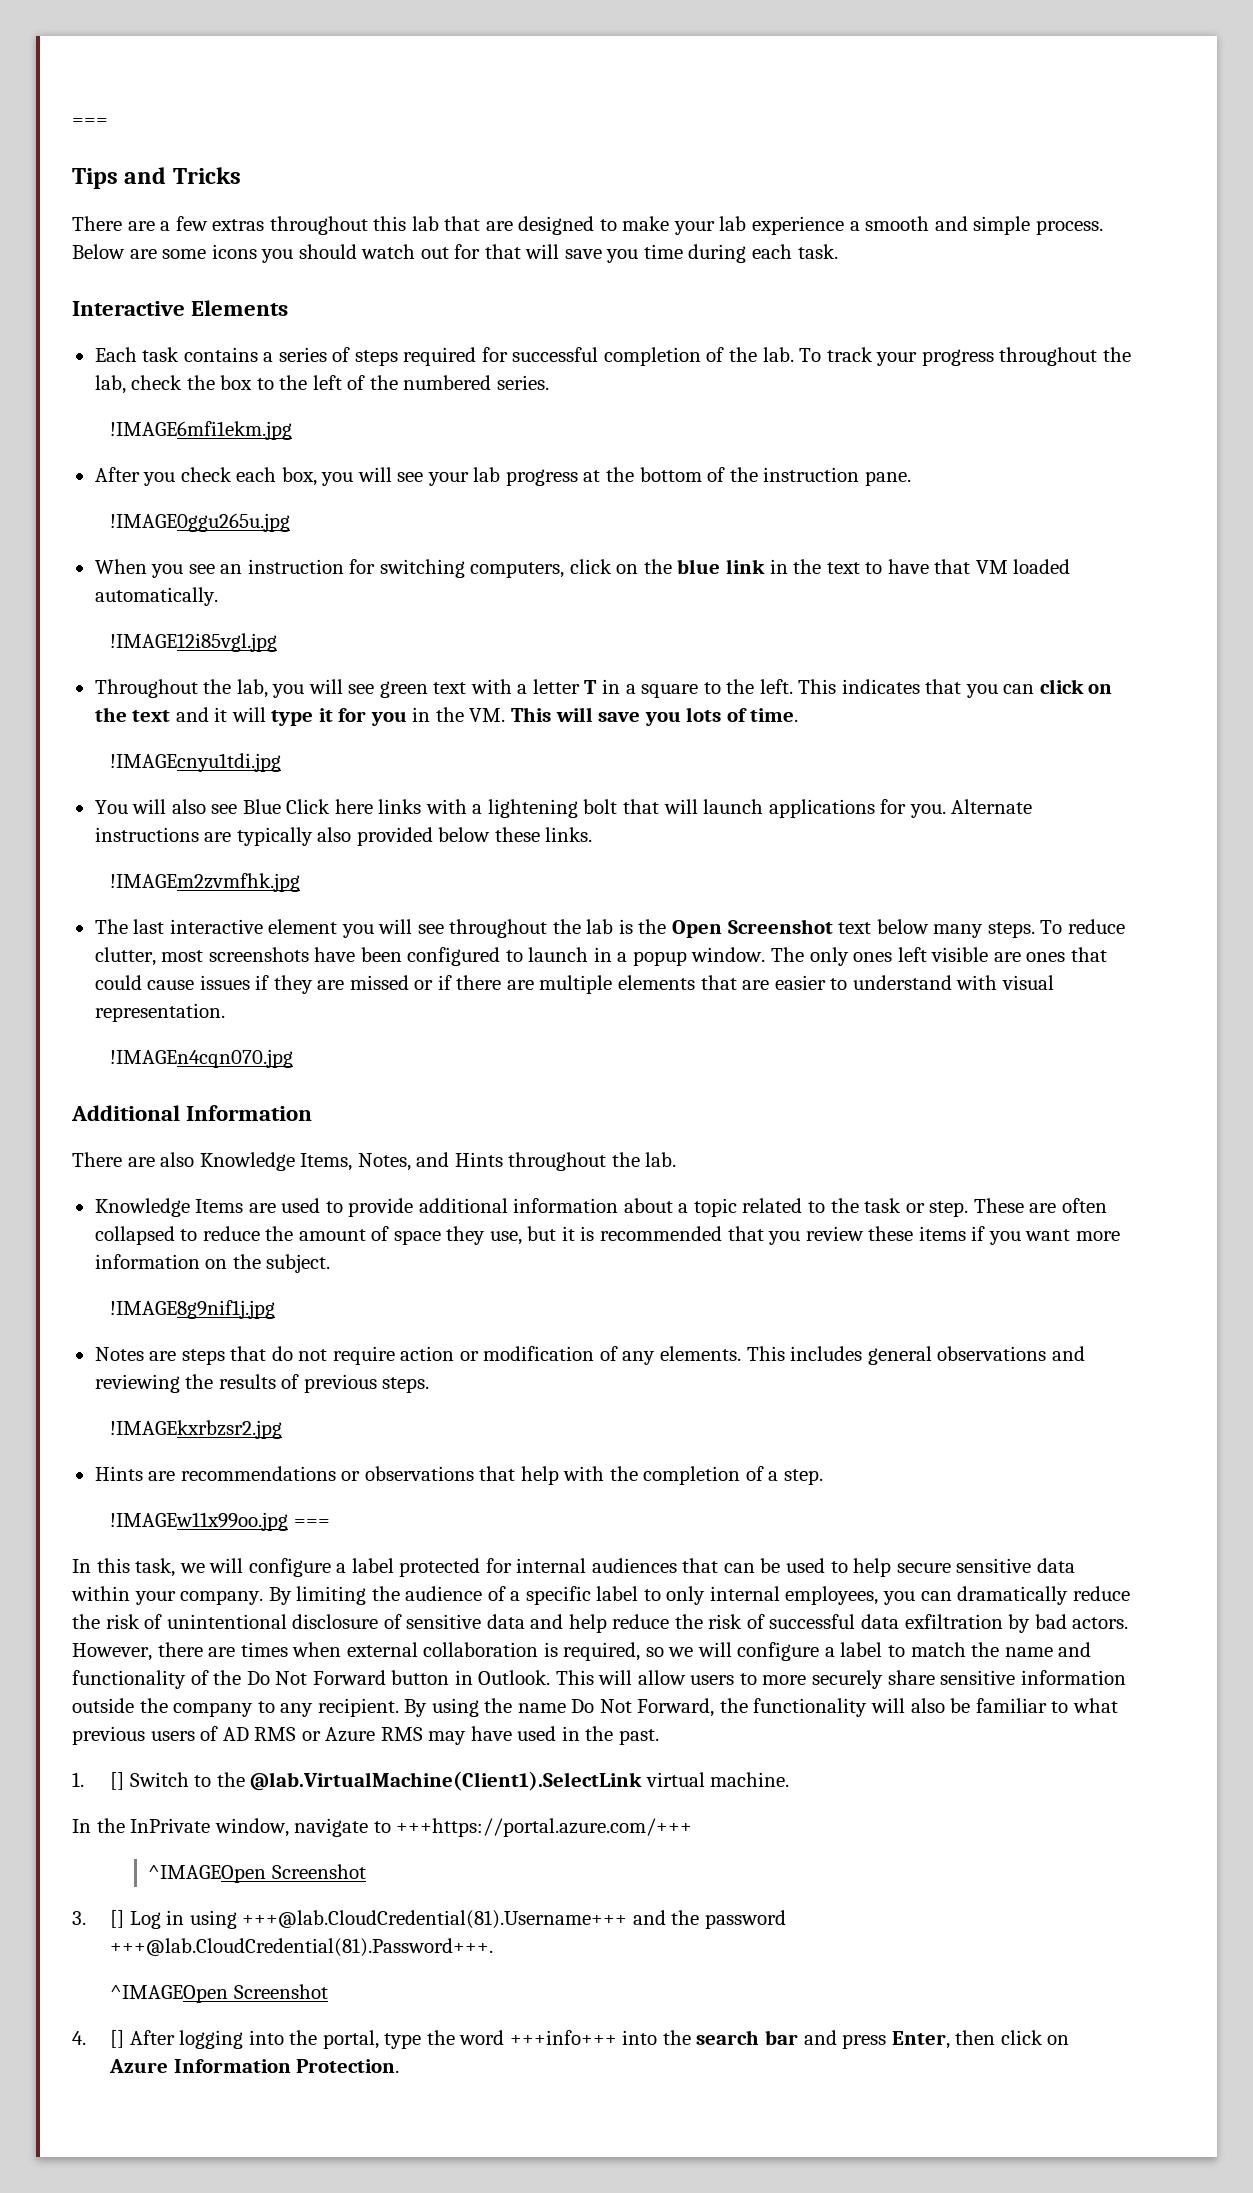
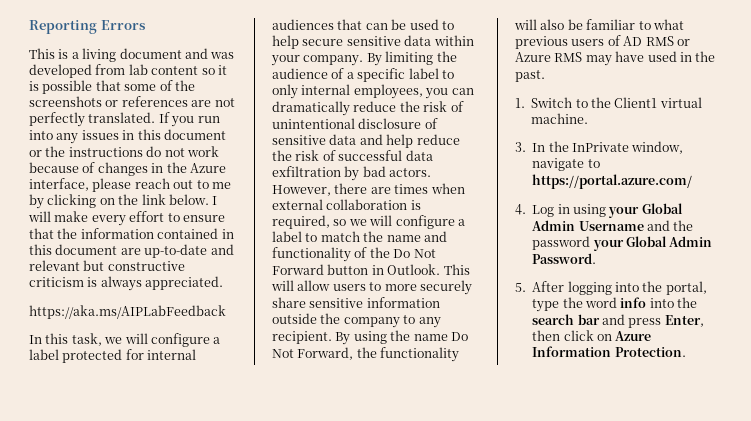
[72,118,108,126] [72,167,241,189] [72,216,1103,235] [72,244,838,263] [72,300,289,316] [94,347,1131,366] [94,375,549,394] [110,421,293,440] [94,467,911,486] [110,513,291,532] [94,559,1071,578] [94,587,218,606] [110,633,278,652] [94,679,1113,698] [94,707,799,726] [110,753,282,772] [94,799,1033,818] [94,827,593,846] [110,873,301,892] [94,919,1125,938] [94,947,1107,966] [94,975,1054,994] [94,1003,225,1022] [110,1049,294,1068] [71,1105,313,1121] [72,1152,677,1171] [94,1198,1107,1217] [94,1226,1120,1245] [94,1254,331,1273] [110,1300,276,1319] [94,1346,1085,1365] [94,1374,430,1393] [110,1420,283,1439] [94,1466,823,1485] [110,1512,330,1531] === // Tips and Tricks // There are a few extras throughout this lab that are designed to make your lab experience a smooth and simple process. Below are some icons you should watch out for that will save you time during each task. // Interactive Elements // Each task contains a series of steps required for successful completion of the lab. To track your progress throughout the lab, check the box to the left of the numbered series. // !IMAGE6mfi1ekm.jpg // After you check each box, you will see your lab progress at the bottom of the instruction pane. // !IMAGE0ggu265u.jpg // When you see an instruction for switching computers, click on the blue link in the text to have that VM loaded automatically. // !IMAGE12i85vgl.jpg // Throughout the lab, you will see green text with a letter T in a square to the left. This indicates that you can click on the text and it will type it for you in the VM. This will save you lots of time. // !IMAGEcnyu1tdi.jpg // You will also see Blue Click here links with a lightening bolt that will launch applications for you. Alternate instructions are typically also provided below these links. // !IMAGEm2zvmfhk.jpg // The last interactive element you will see throughout the lab is the Open Screenshot text below many steps. To reduce clutter, most screenshots have been configured to launch in a popup window. The only ones left visible are ones that could cause issues if they are missed or if there are multiple elements that are easier to understand with visual representation. // !IMAGEn4cqn070.jpg // Additional Information // There are also Knowledge Items, Notes, and Hints throughout the lab. // Knowledge Items are used to provide additional information about a topic related to the task or step. These are often collapsed to reduce the amount of space they use, but it is recommended that you review these items if you want more information on the subject. // !IMAGE8g9nif1j.jpg // Notes are steps that do not require action or modification of any elements. This includes general observations and reviewing the results of previous steps. // !IMAGEkxrbzsr2.jpg // Hints are recommendations or observations that help with the completion of a step. // !IMAGEw11x99oo.jpg === -> [29,20,146,34] [29,48,235,62] [29,64,227,78] [29,80,195,94] [29,96,235,107] [29,112,220,127] [29,129,226,144] [29,146,219,157] [29,162,226,176] [29,178,231,192] [29,194,218,209] [28,211,225,226] [29,228,234,239] [29,244,234,258] [29,260,185,271] [29,276,224,291] [29,305,226,319] Reporting Errors // This is a living document and was developed from lab content so it is possible that some of the screenshots or references are not perfectly translated. If you run into any issues in this document or the instructions do not work because of changes in the Azure interface, please reach out to me by clicking on the link below. I will make every effort to ensure that the information contained in this document are up-to-date and relevant but constructive criticism is always appreciated. // https://aka.ms/AIPLabFeedback
[110,1772,125,1790] [] -> (525, 103) none
[250,1771,643,1791] @lab.VirtualMachine(Client1).SelectLink -> [614,97,658,108] Client1
(790, 1779) none -> [515,142,526,152] 3.
[396,1818,693,1837] [148,1864,366,1883] [72,1910,786,1929] [110,1938,494,1957] [110,1984,328,2003] [72,2030,125,2048] +++https://portal.azure.com/+++ // ^IMAGEOpen Screenshot // 3. [] Log in using +++@lab.CloudCredential(81).Username+++ and the password +++@lab.CloudCredential(81).Password+++. // ^IMAGEOpen Screenshot // 4. [] -> [532,174,693,189] [515,203,683,218] [532,220,694,231] [532,236,713,251] [532,253,597,264] [515,283,526,292] https://portal.azure.com/ // 4. Log in using your Global Admin Username and the password your Global Admin Password. // 5.
[509,2030,617,2045] +++info+++ -> [620,297,647,308] info

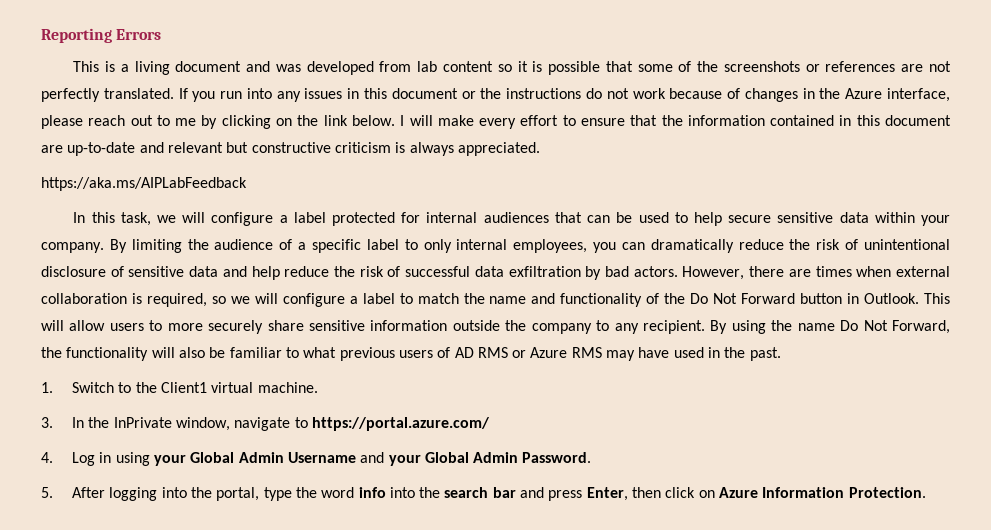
[673,220,694,231] [532,236,591,250] the password -> (385, 457) none

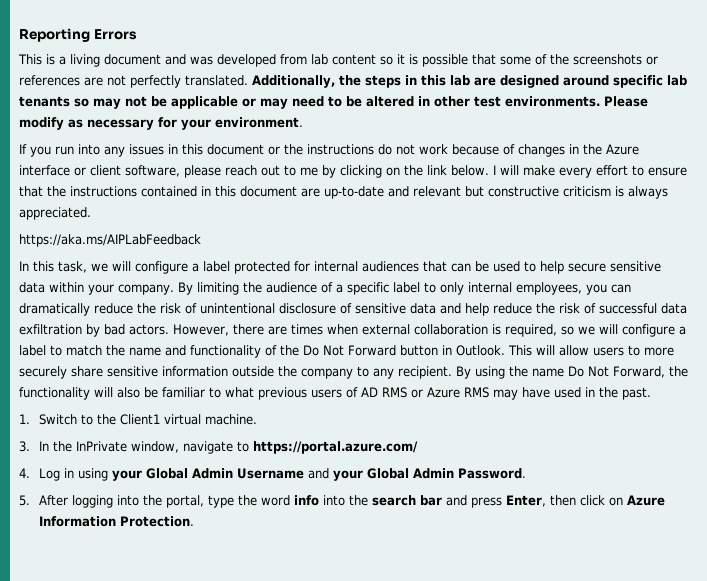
(174, 93) none -> [252,75,687,88] [19,96,648,109] [19,117,303,130] Additionally, the steps in this lab are designed around specific lab tenants so may not be applicable or may need to be altered in other test environments. Please modify as necessary for your environment. //
[886,88,950,102] interface, -> [19,165,180,177] interface or client software,
[687,115,765,126] information -> [70,186,137,197] instructions

